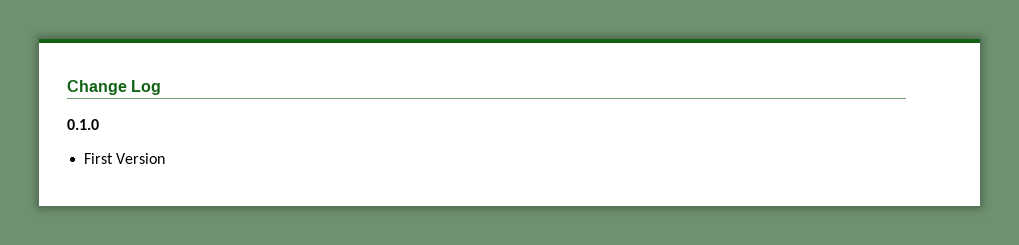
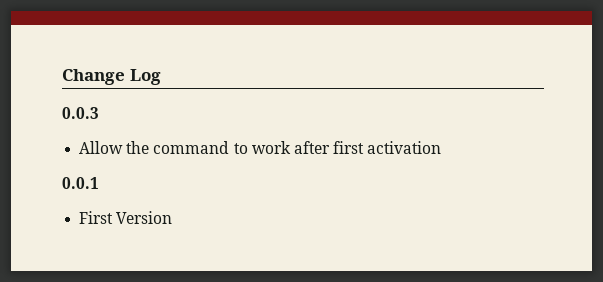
[67,119,99,130] 0.1.0 -> [62,107,99,119] [79,141,442,154] [62,177,99,189] 0.0.3 // Allow the command to work after first activation // 0.0.1

